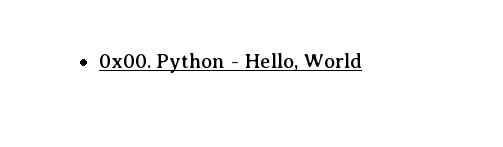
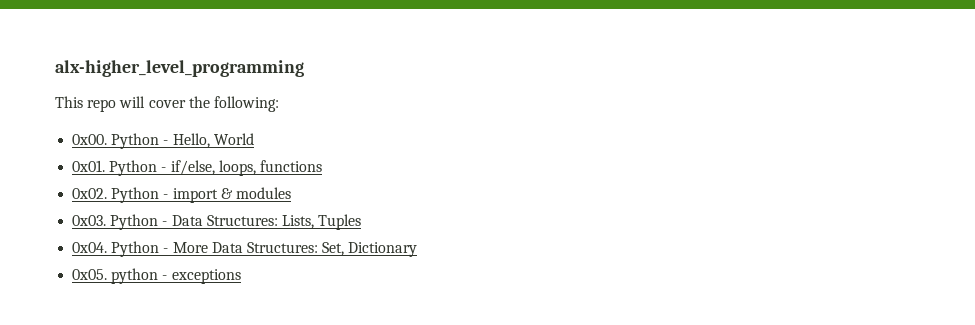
(98, 61) none -> [55,60,304,77] [55,96,279,112] alx-higher_level_programming // This repo will cover the following: //
(362, 60) none -> [72,160,322,176] [72,187,291,203] [72,214,362,230] [72,241,418,257] [72,268,241,284] // 0x01. Python - if/else, loops, functions // 0x02. Python - import & modules // 0x03. Python - Data Structures: Lists, Tuples // 0x04. Python - More Data Structures: Set, Dictionary // 0x05. python - exceptions

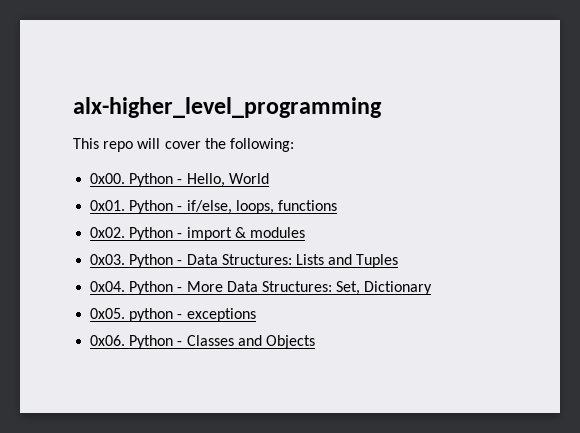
[281,215,314,229] Lists, -> [295,254,353,265] Lists and
(241, 276) none -> [90,335,315,349] // 0x06. Python - Classes and Objects

